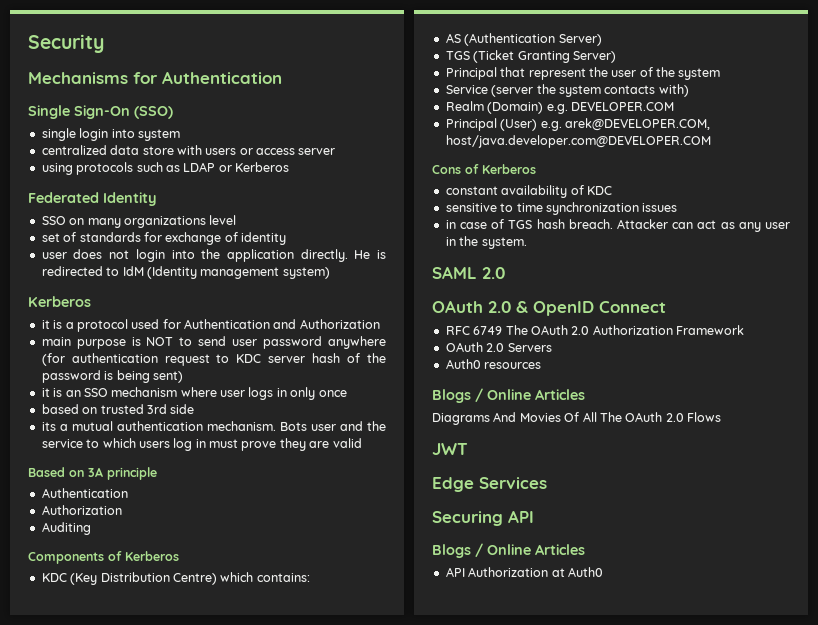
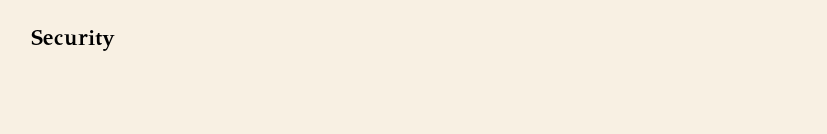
[28,71,282,84] [28,105,173,119] [41,128,180,141] [41,145,336,155] [41,162,289,175] [28,192,157,206] [41,215,237,228] [41,232,286,245] [41,249,387,262] [41,266,330,279] [28,296,91,307] [41,319,380,332] [41,336,386,349] [41,353,386,366] [41,370,183,383] [41,387,347,400] [41,404,195,414] [41,421,386,431] [41,438,362,451] [28,467,157,480] [41,488,128,498] [41,505,122,515] [41,522,91,535] [28,551,179,564] [41,572,310,585] [445,33,602,46] [445,50,616,63] [445,67,721,80] [445,84,689,97] [445,101,674,114] [445,118,710,131] [445,135,711,148] [432,164,536,174] [445,185,612,198] [445,202,678,215] [445,219,790,232] [445,236,527,249] [432,266,505,279] [432,300,666,316] [445,325,744,335] [445,342,552,352] [445,359,542,369] [432,388,585,403] [432,412,721,425] [432,443,468,455] [432,477,547,492] [432,510,534,526] [432,543,585,558] [445,567,603,577] // Mechanisms for Authentication // Single Sign-On (SSO) // single login into system // centralized data store with users or access server // using protocols such as LDAP or Kerberos // Federated Identity // SSO on many organizations level // set of standards for exchange of identity // user does not login into the application directly. He is redirected to IdM (Identity management system) // Kerberos // it is a protocol used for Authentication and Authorization // main purpose is NOT to send user password anywhere (for authentication request to KDC server hash of the password is being sent) // it is an SSO mechanism where user logs in only once // based on trusted 3rd side // its a mutual authentication mechanism. Bots user and the service to which users log in must prove they are valid // Based on 3A principle // Authentication // Authorization // Auditing // Components of Kerberos // KDC (Key Distribution Centre) which contains: // AS (Authentication Server) // TGS (Ticket Granting Server) // Principal that represent the user of the system // Service (server the system contacts with) // Realm (Domain) e.g. DEVELOPER.COM // Principal (User) e.g. arek@DEVELOPER.COM, host/java.developer.com@DEVELOPER.COM // Cons of Kerberos // constant availability of KDC // sensitive to time synchronization issues // in case of TGS hash breach. Attacker can act as any user in the system. // SAML 2.0 // OAuth 2.0 & OpenID Connect // RFC 6749 The OAuth 2.0 Authorization Framework // OAuth 2.0 Servers // Auth0 resources // Blogs / Online Articles // Diagrams And Movies Of All The OAuth 2.0 Flows // JWT // Edge Services // Securing API // Blogs / Online Articles // API Authorization at Auth0 -> (115, 40) none

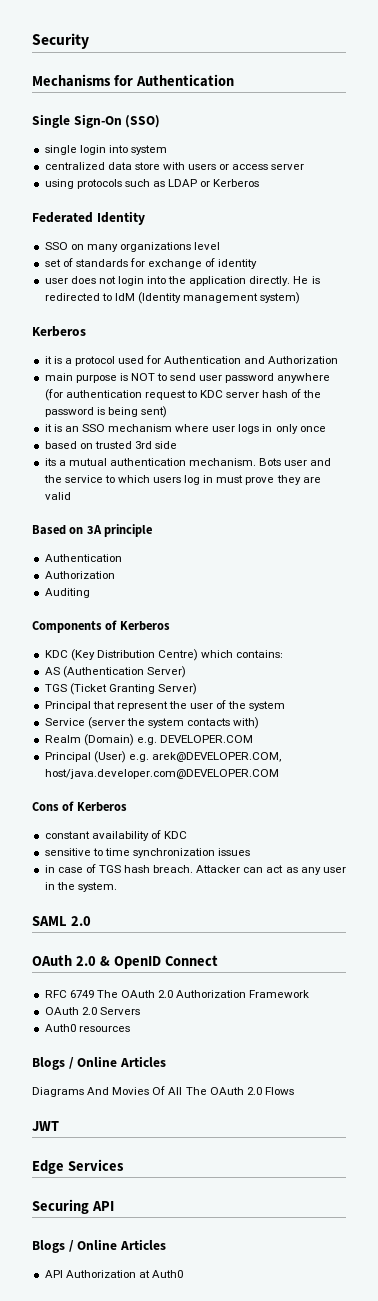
(115, 40) none -> [32,74,234,87] [32,114,161,128] [44,145,167,155] [44,162,305,170] [44,179,260,189] [32,211,145,225] [44,242,221,252] [44,258,258,269] [44,276,320,286] [44,292,301,304] [32,326,86,337] [44,355,339,366] [44,373,331,383] [44,389,322,401] [44,406,167,418] [44,424,326,434] [44,441,178,449] [44,458,332,466] [43,475,321,485] [44,492,71,500] [32,524,153,537] [44,554,122,562] [44,571,115,579] [44,588,90,598] [32,620,170,633] [44,649,284,661] [44,666,186,678] [44,683,197,695] [44,700,286,711] [44,717,260,729] [44,734,253,746] [44,751,281,763] [44,769,279,779] [32,801,127,812] [44,830,187,841] [44,848,251,858] [44,864,346,875] [44,882,117,892] [32,916,91,926] [32,955,218,969] [44,990,310,998] [44,1007,140,1015] [44,1024,130,1032] [32,1056,166,1070] [32,1086,294,1097] [32,1121,59,1131] [32,1159,124,1174] [32,1199,114,1214] [32,1239,166,1253] [44,1270,183,1278] // Mechanisms for Authentication // Single Sign-On (SSO) // single login into system // centralized data store with users or access server // using protocols such as LDAP or Kerberos // Federated Identity // SSO on many organizations level // set of standards for exchange of identity // user does not login into the application directly. He is redirected to IdM (Identity management system) // Kerberos // it is a protocol used for Authentication and Authorization // main purpose is NOT to send user password anywhere (for authentication request to KDC server hash of the password is being sent) // it is an SSO mechanism where user logs in only once // based on trusted 3rd side // its a mutual authentication mechanism. Bots user and the service to which users log in must prove they are valid // Based on 3A principle // Authentication // Authorization // Auditing // Components of Kerberos // KDC (Key Distribution Centre) which contains: // AS (Authentication Server) // TGS (Ticket Granting Server) // Principal that represent the user of the system // Service (server the system contacts with) // Realm (Domain) e.g. DEVELOPER.COM // Principal (User) e.g. arek@DEVELOPER.COM, host/java.developer.com@DEVELOPER.COM // Cons of Kerberos // constant availability of KDC // sensitive to time synchronization issues // in case of TGS hash breach. Attacker can act as any user in the system. // SAML 2.0 // OAuth 2.0 & OpenID Connect // RFC 6749 The OAuth 2.0 Authorization Framework // OAuth 2.0 Servers // Auth0 resources // Blogs / Online Articles // Diagrams And Movies Of All The OAuth 2.0 Flows // JWT // Edge Services // Securing API // Blogs / Online Articles // API Authorization at Auth0

